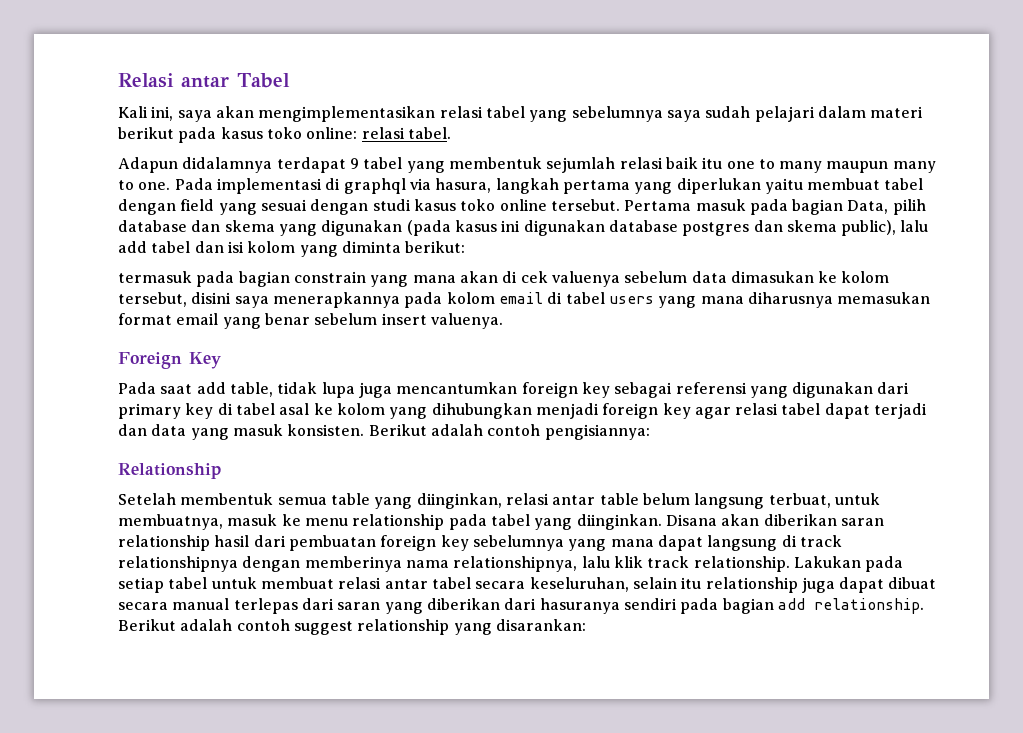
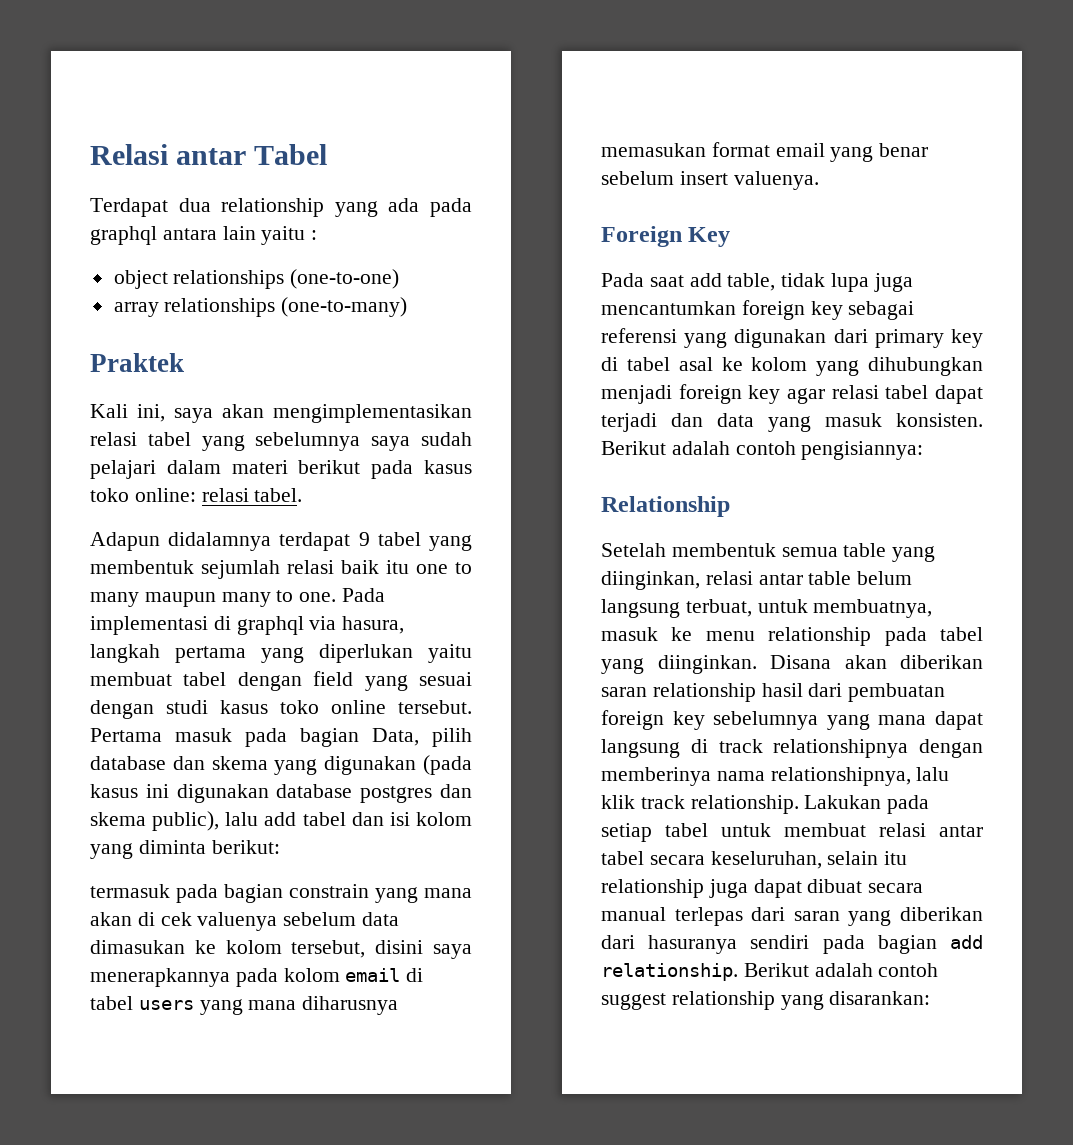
(290, 80) none -> [90,198,473,217] [90,226,318,245] [113,269,400,289] [113,297,408,317] [90,353,184,372] // Terdapat dua relationship yang ada pada graphql antara lain yaitu : // object relationships (one-to-one) // array relationships (one-to-many) // Praktek

